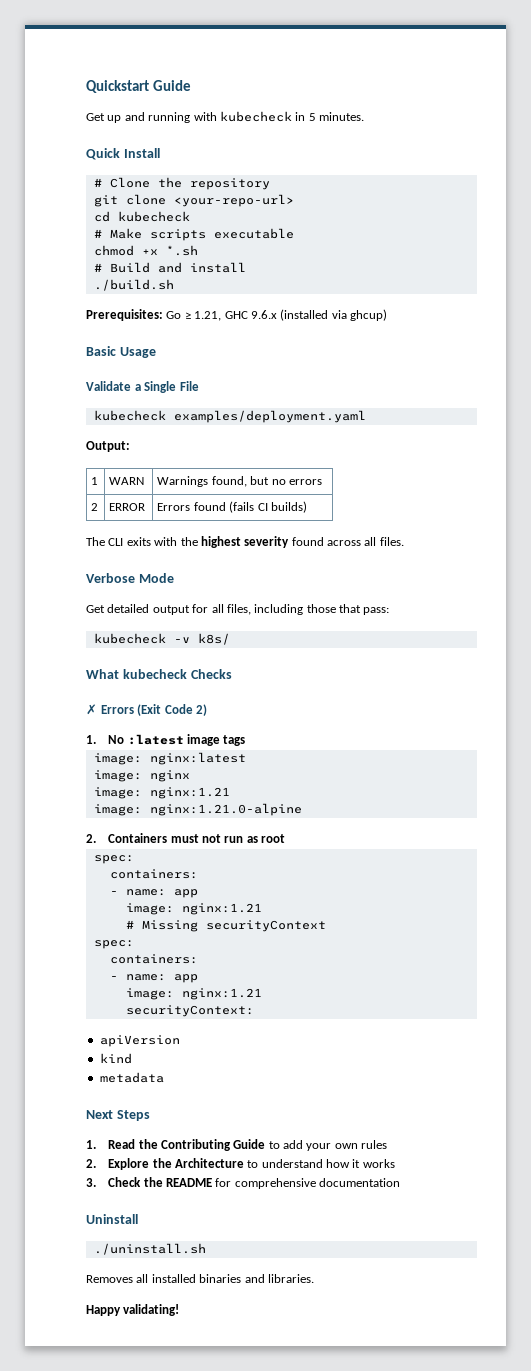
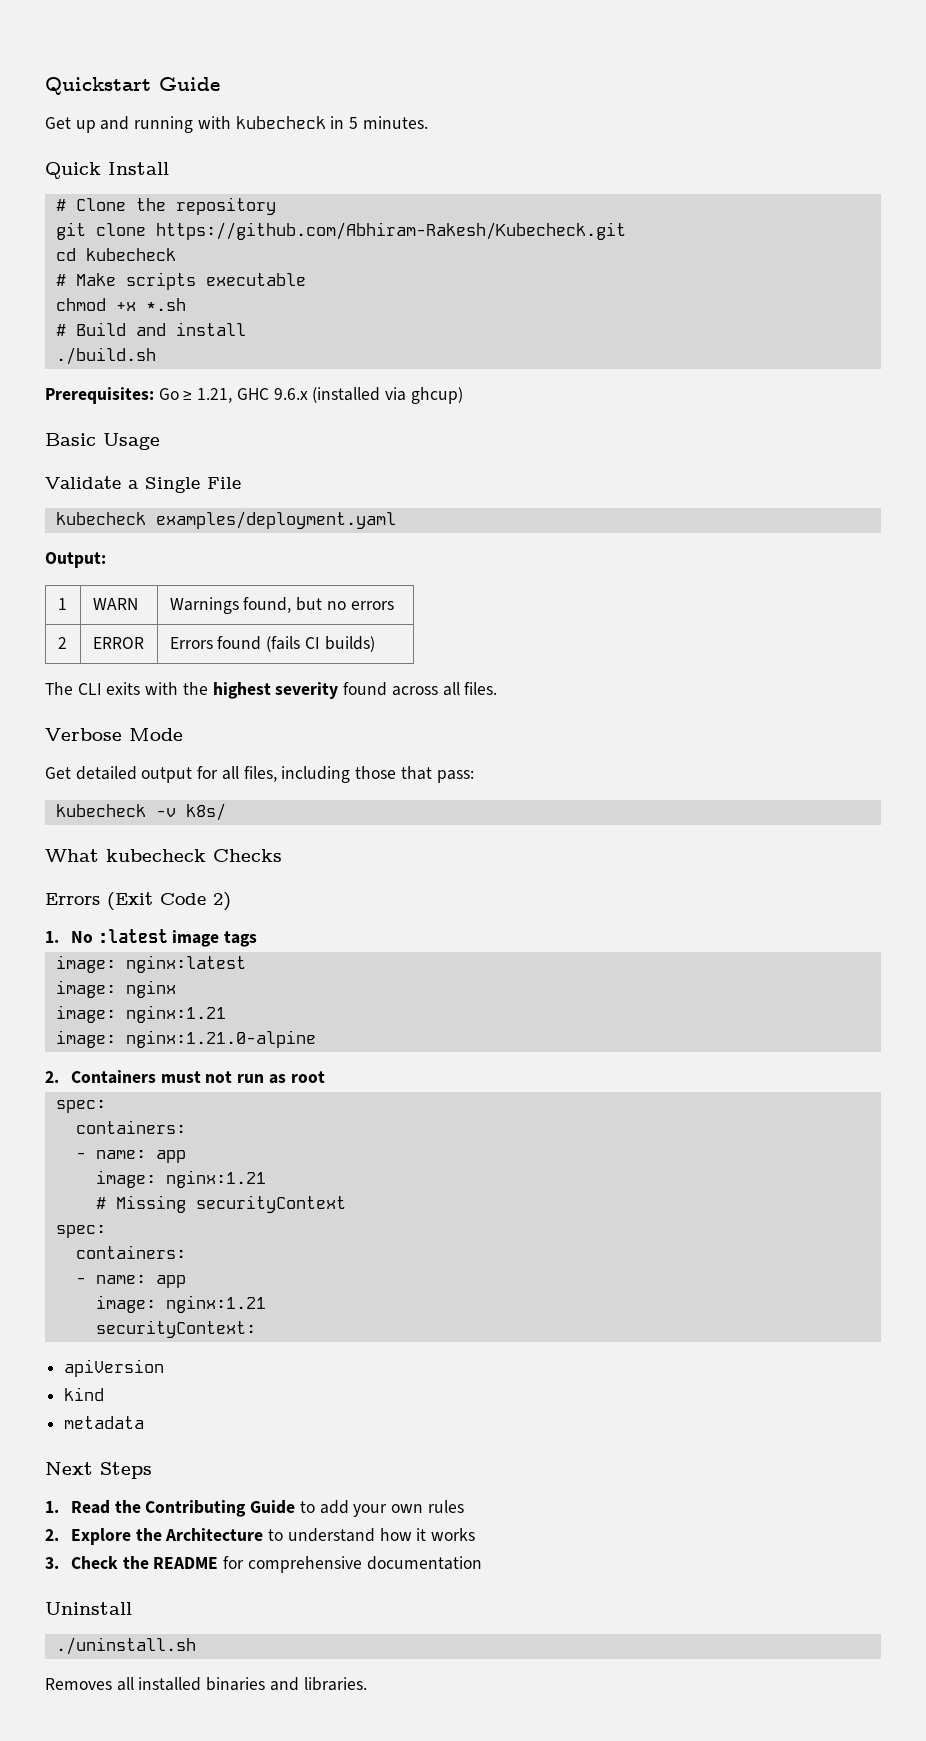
[173,194,294,207] <your-repo-url> -> [155,222,626,240] https://github.com/Abhiram-Rakesh/Kubecheck.git
[86,704,97,715] ✗ -> (282, 855) none
[86,1304,180,1316] // Happy validating! -> (367, 1684) none

